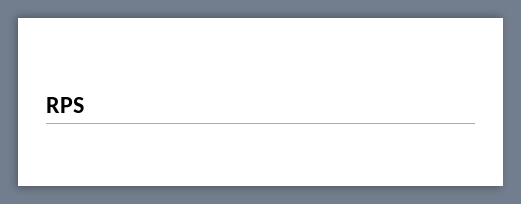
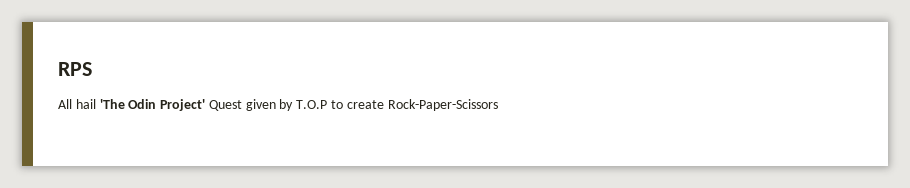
(84, 105) none -> [58,99,498,111] // All hail 'The Odin Project' Quest given by T.O.P to create Rock-Paper-Scissors

